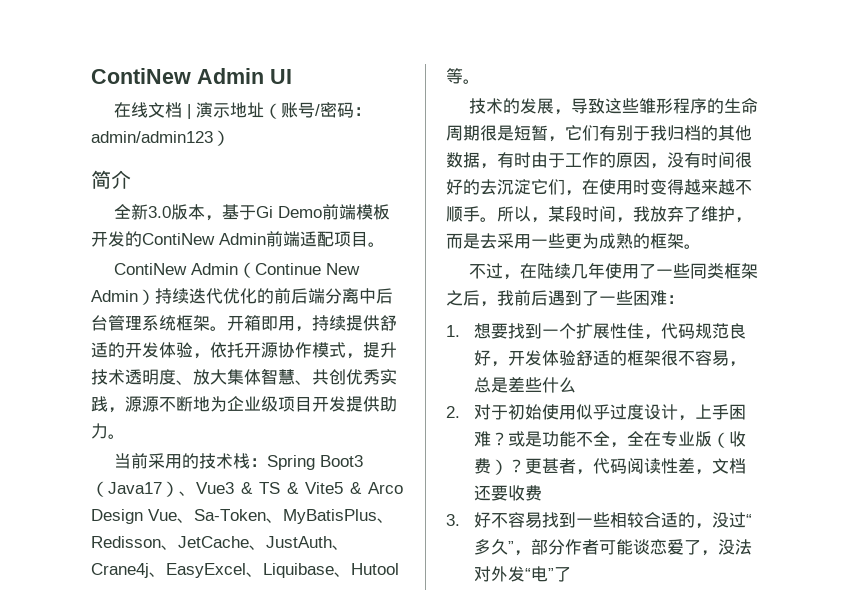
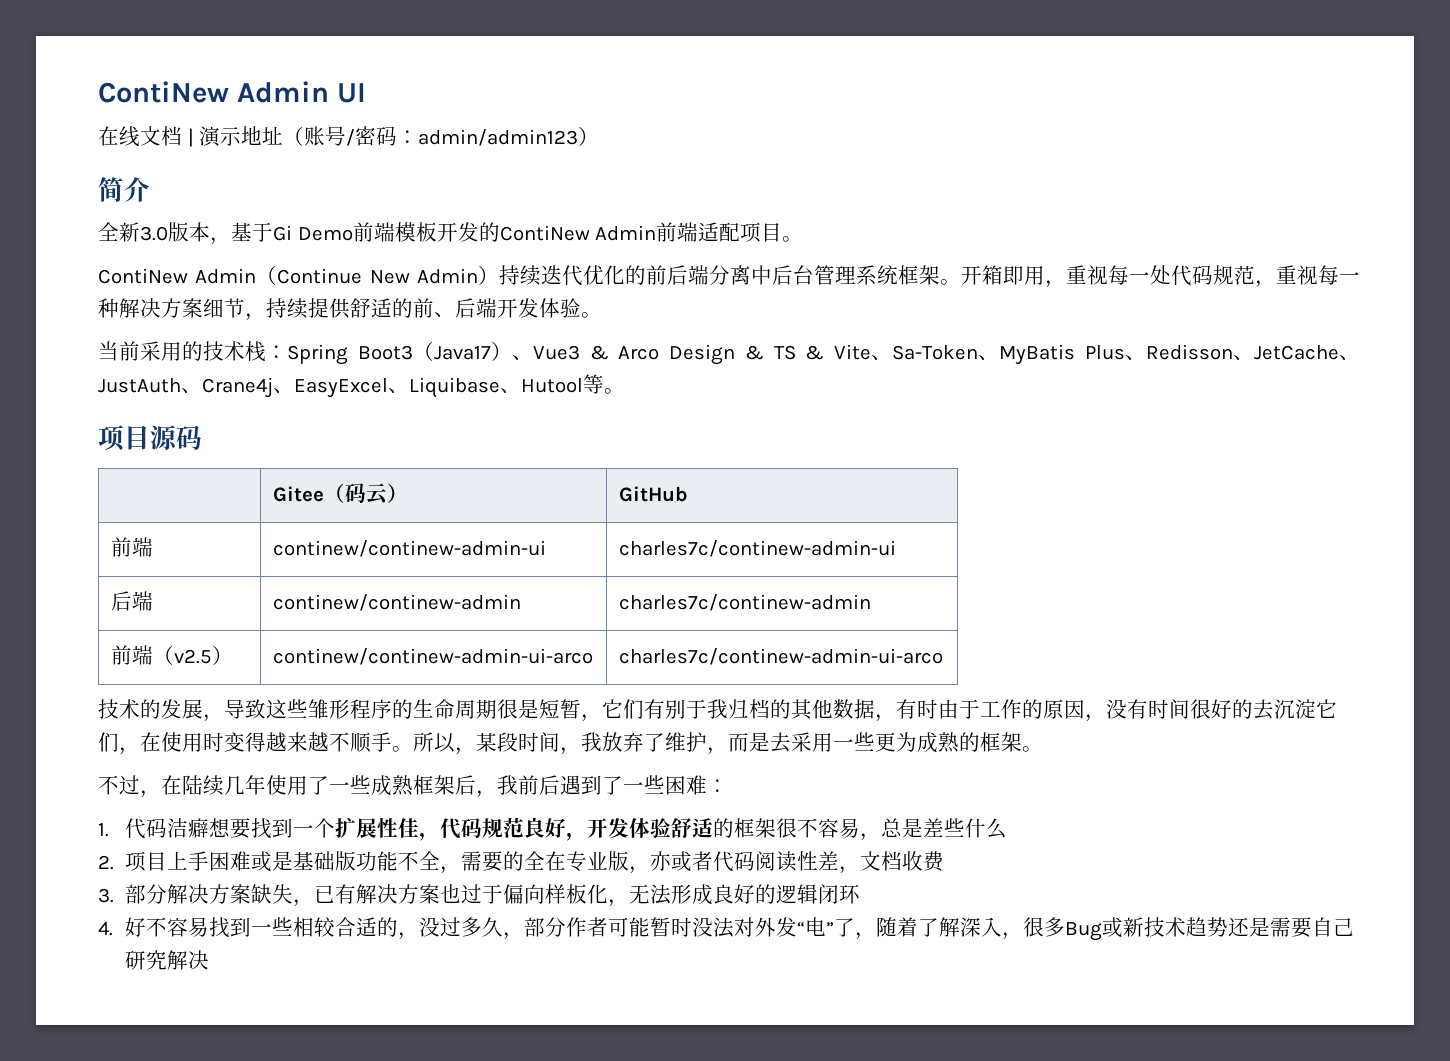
[312,315,397,331] [91,342,397,359] [91,368,397,385] [91,396,397,413] [91,423,108,439] 持续提供舒适的开发体验，依托开源协作模式，提升技术透明度、放大集体智慧、共创优秀实践，源源不断地为企业级项目开发提供助力 -> [1066,265,1360,288] [98,298,581,321] 重视每一处代码规范，重视每一种解决方案细节，持续提供舒适的前、后端开发体验
[259,482,403,494] [91,509,377,524] TS & Vite5 & Arco Design Vue、Sa-Token、MyBatisPlus -> [618,344,1126,365] Arco Design & TS & Vite、Sa-Token、MyBatis Plus
(480, 81) none -> [98,425,202,451] [272,483,408,505] [618,486,688,502] [110,537,153,557] [272,540,546,557] [618,540,896,557] [110,591,153,611] [272,594,521,611] [618,594,871,611] [110,645,233,665] [272,648,593,665] [618,648,943,665] // 项目源码 // | Gitee（码云） | GitHub // 前端 | continew/continew-admin-ui | charles7c/continew-admin-ui // 后端 | continew/continew-admin | charles7c/continew-admin // 前端（v2.5） | continew/continew-admin-ui-arco | charles7c/continew-admin-ui-arco
[689,263,758,279] [446,290,463,306] 同类框架之 -> [371,775,455,796] 成熟框架
(460, 331) none -> [125,818,210,839] 代码洁癖
[474,404,747,421] [474,431,543,447] 对于初始使用似乎过度设计，上手困难？或是 -> [125,851,357,872] 项目上手困难或是基础版
(628, 445) none -> [461,851,525,872] 需要的
[712,431,747,448] [474,458,594,475] （收费）？更甚者， -> [629,851,714,874] ，亦或者
[474,485,509,501] 还要 -> (903, 861) none
(460, 520) none -> [125,884,861,907] [98,921,113,936] 部分解决方案缺失，已有解决方案也过于偏向样板化，无法形成良好的逻辑闭环 // 4.
[746,514,753,526] [474,539,515,555] “多久” -> [461,917,504,937] 多久
[633,539,719,556] 谈恋爱了， -> [650,917,693,937] 暂时
(572, 574) none -> [855,917,1355,941] [125,950,210,970] ，随着了解深入，很多Bug或新技术趋势还是需要自己研究解决

